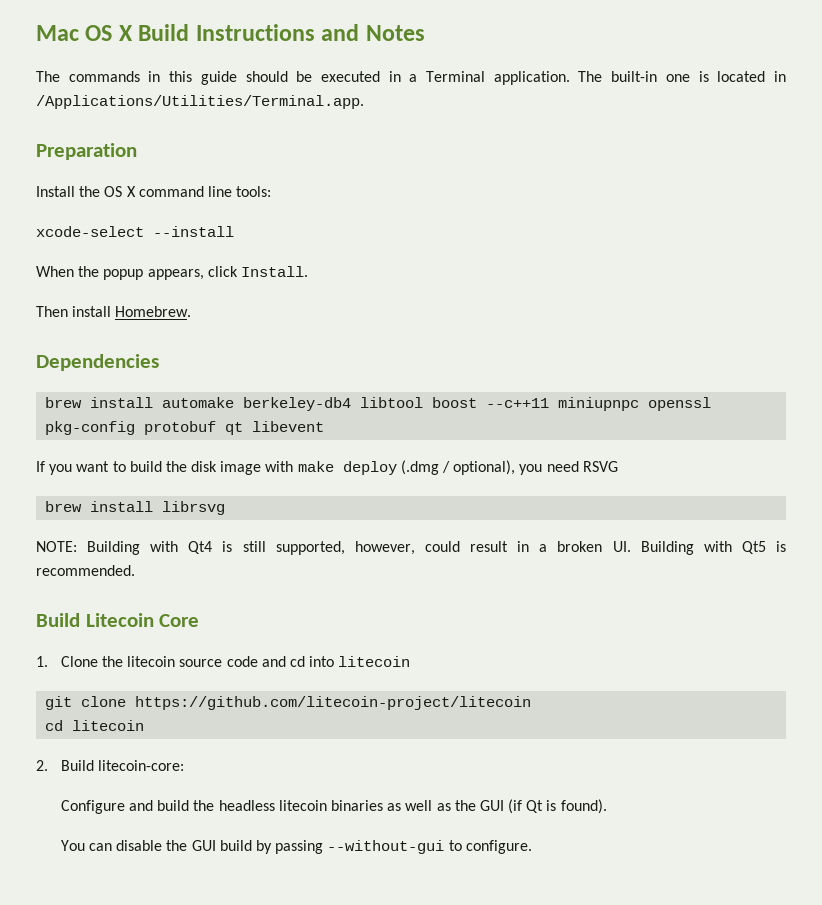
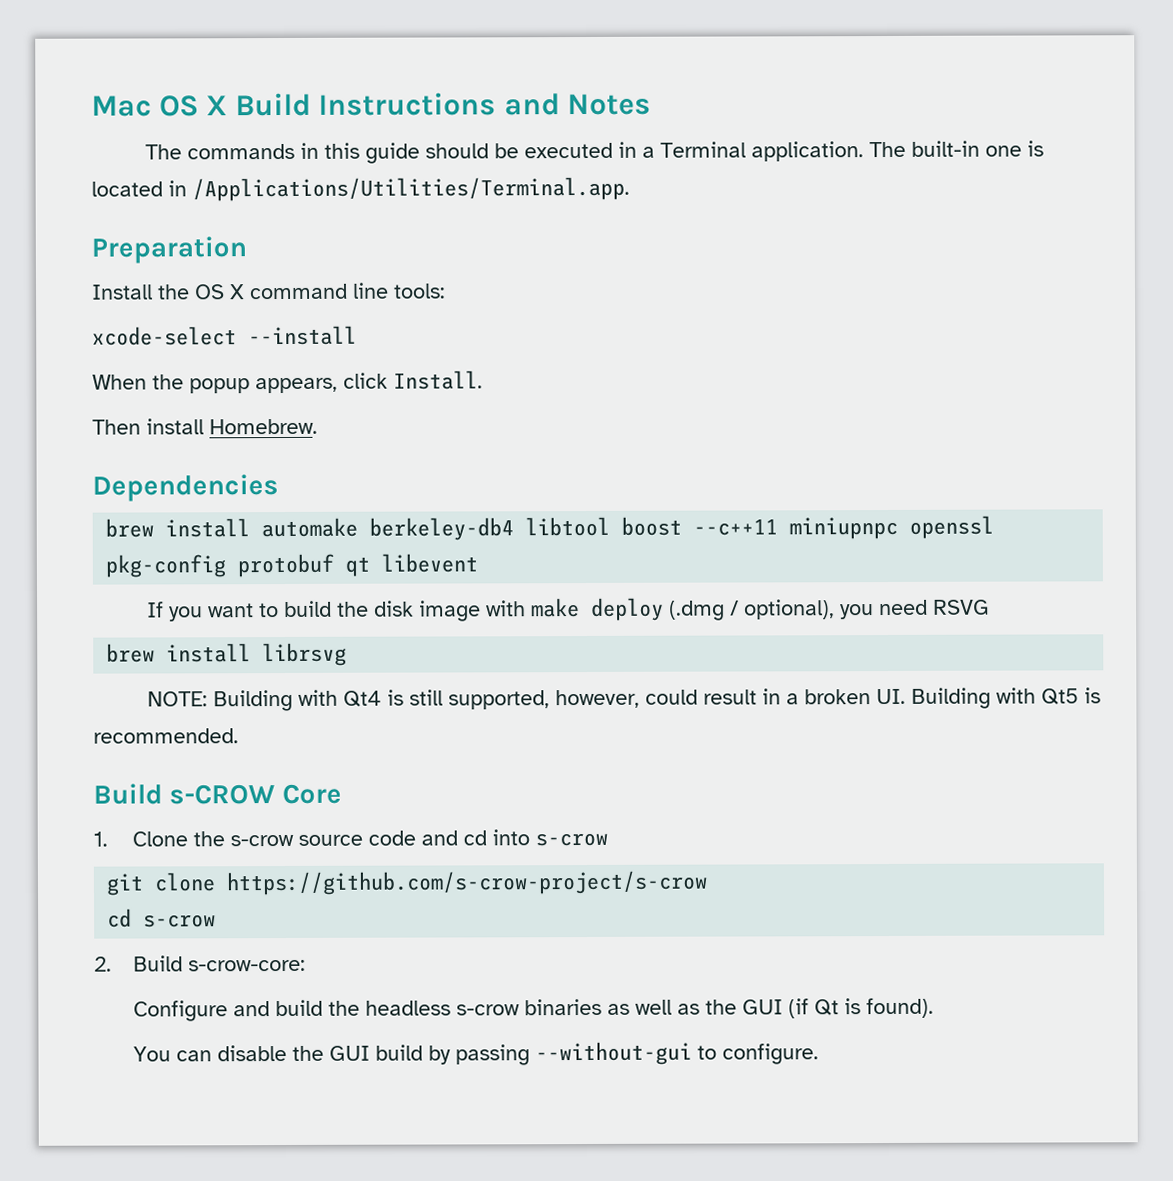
[85,613,154,627] Litecoin -> [169,784,276,805] s-CROW
[127,656,176,667] litecoin -> [229,834,294,847] s-crow
[338,656,411,667] litecoin -> [534,832,608,847] s-crow
[135,696,532,710] [45,720,145,731] https://github.com/litecoin-project/litecoin // cd litecoin -> [226,870,709,896] [107,908,217,928] https://github.com/s-crow-project/s-crow // cd s-crow
[98,760,185,771] litecoin-core: -> [187,959,306,972] s-crow-core:
[278,800,327,811] litecoin -> [455,1004,520,1016] s-crow

